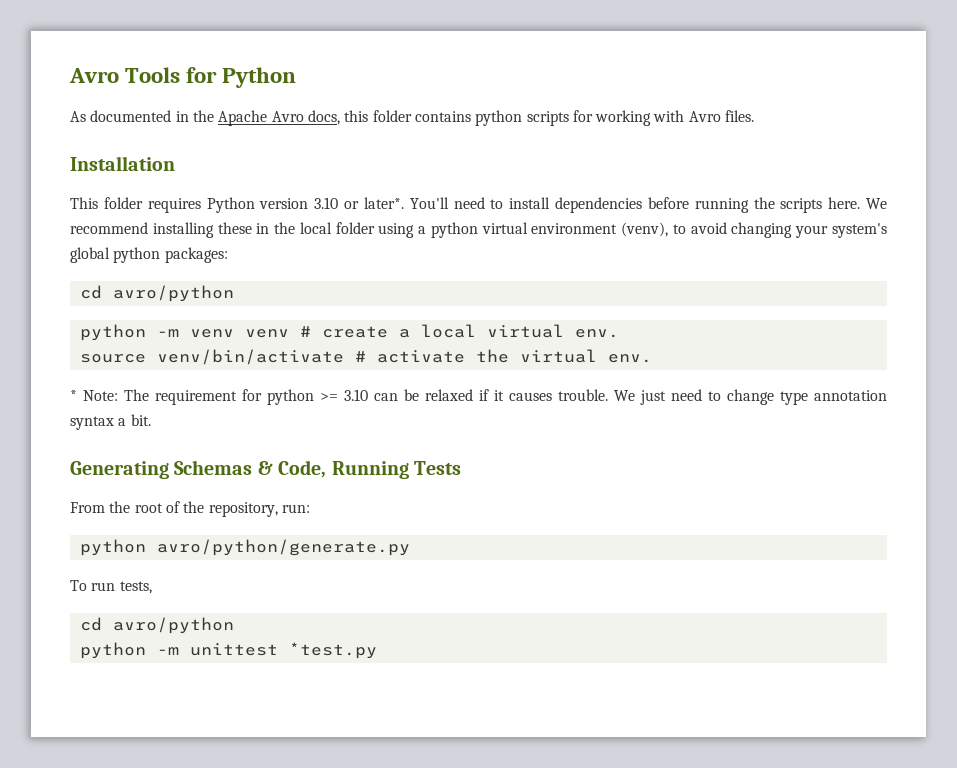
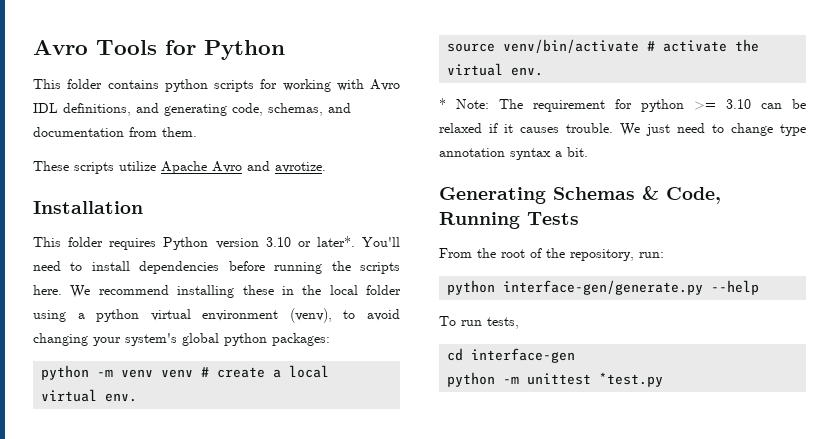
[70,110,369,126] As documented in the Apache Avro docs, this -> [33,79,61,89] This
[725,110,755,122] files. -> [33,103,351,116] [33,127,197,137] [33,161,326,174] IDL definitions, and generating code, schemas, and documentation from them. // These scripts utilize Apache Avro and avrotize.
[79,285,234,302] // cd avro/python -> (330, 339) none
[156,539,410,556] avro/python/generate.py -> [503,280,760,295] interface-gen/generate.py --help
[112,617,234,634] avro/python -> [471,348,576,363] interface-gen

